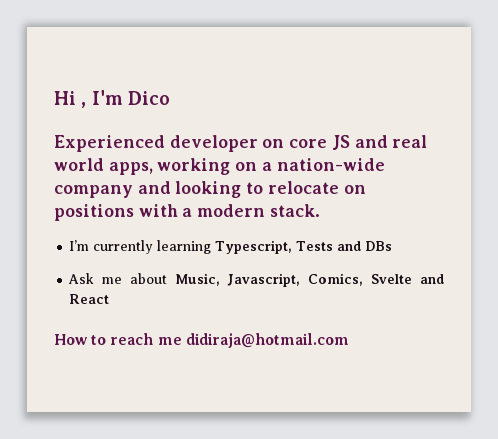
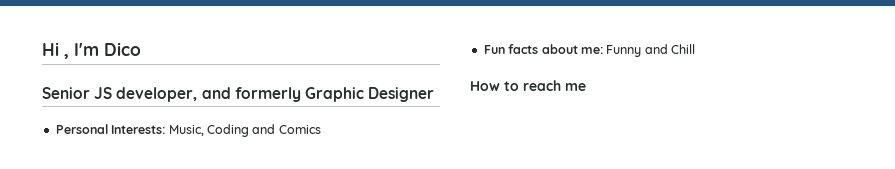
[54,135,428,152] [54,158,385,175] [54,181,366,198] [54,204,320,221] [69,240,393,254] [68,273,444,287] [69,294,110,304] Experienced developer on core JS and real world apps, working on a nation-wide company and looking to relocate on positions with a modern stack. // I’m currently learning Typescript, Tests and DBs // Ask me about Music, Javascript, Comics, Svelte and React -> [42,87,435,102] [55,124,321,137] [483,44,695,57] Senior JS developer, and formerly Graphic Designer // Personal Interests: Music, Coding and Comics // Fun facts about me: Funny and Chill
[185,333,349,348] didiraja@hotmail.com -> (586, 87) none

